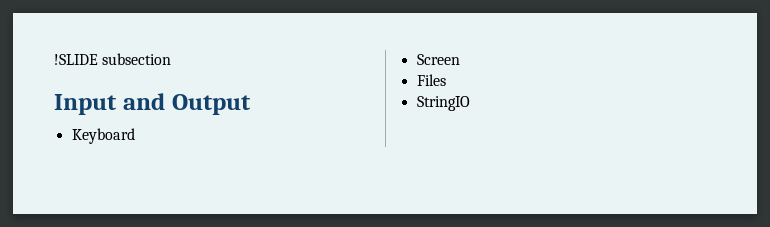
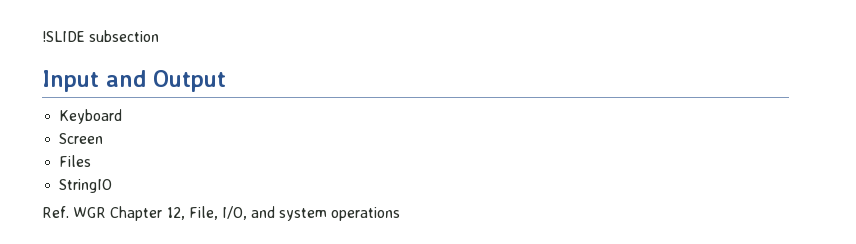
(470, 103) none -> [42,206,401,221] // Ref. WGR Chapter 12, File, I/O, and system operations

